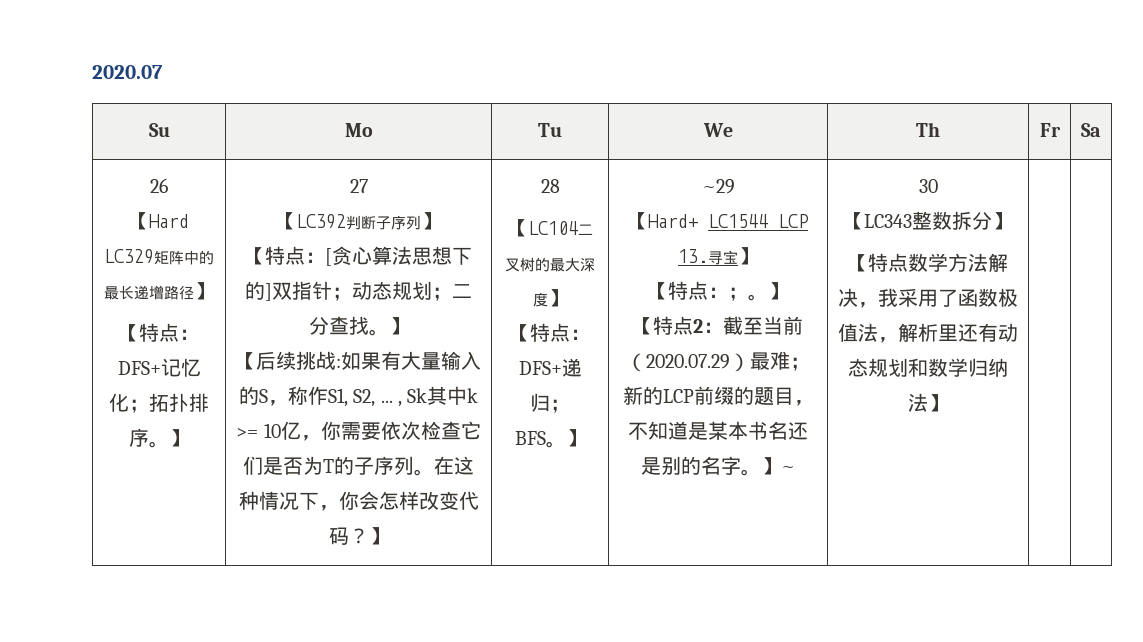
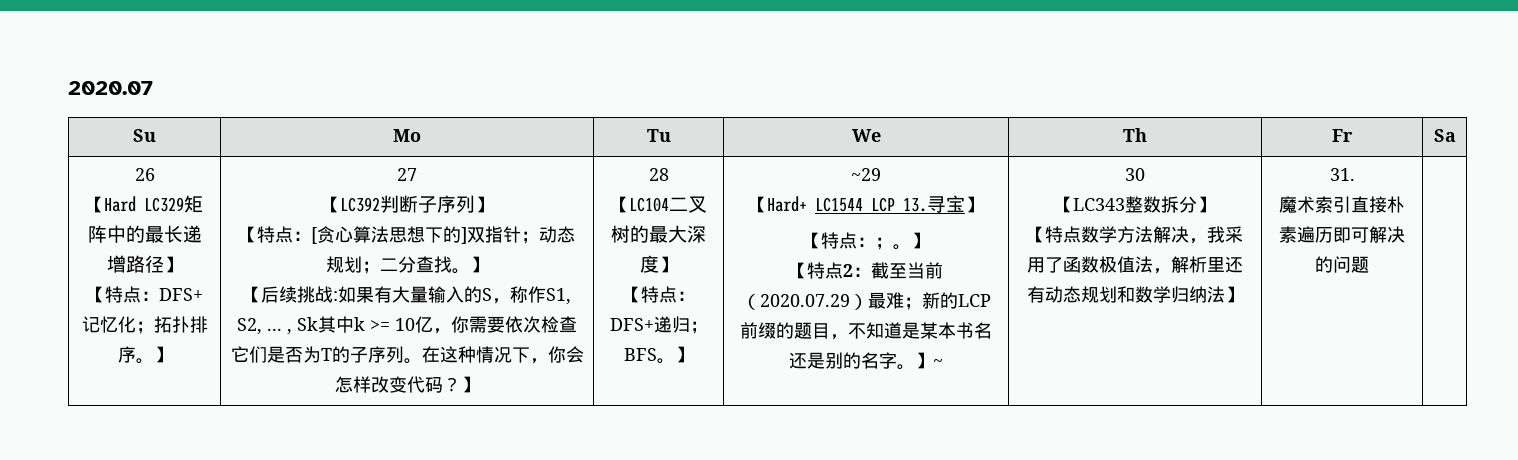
(948, 403) none -> [1329,168,1355,181] [1279,196,1405,213] [1279,226,1405,243] [1315,256,1369,273] 31. // 魔术索引直接朴素遍历即可解决的问题

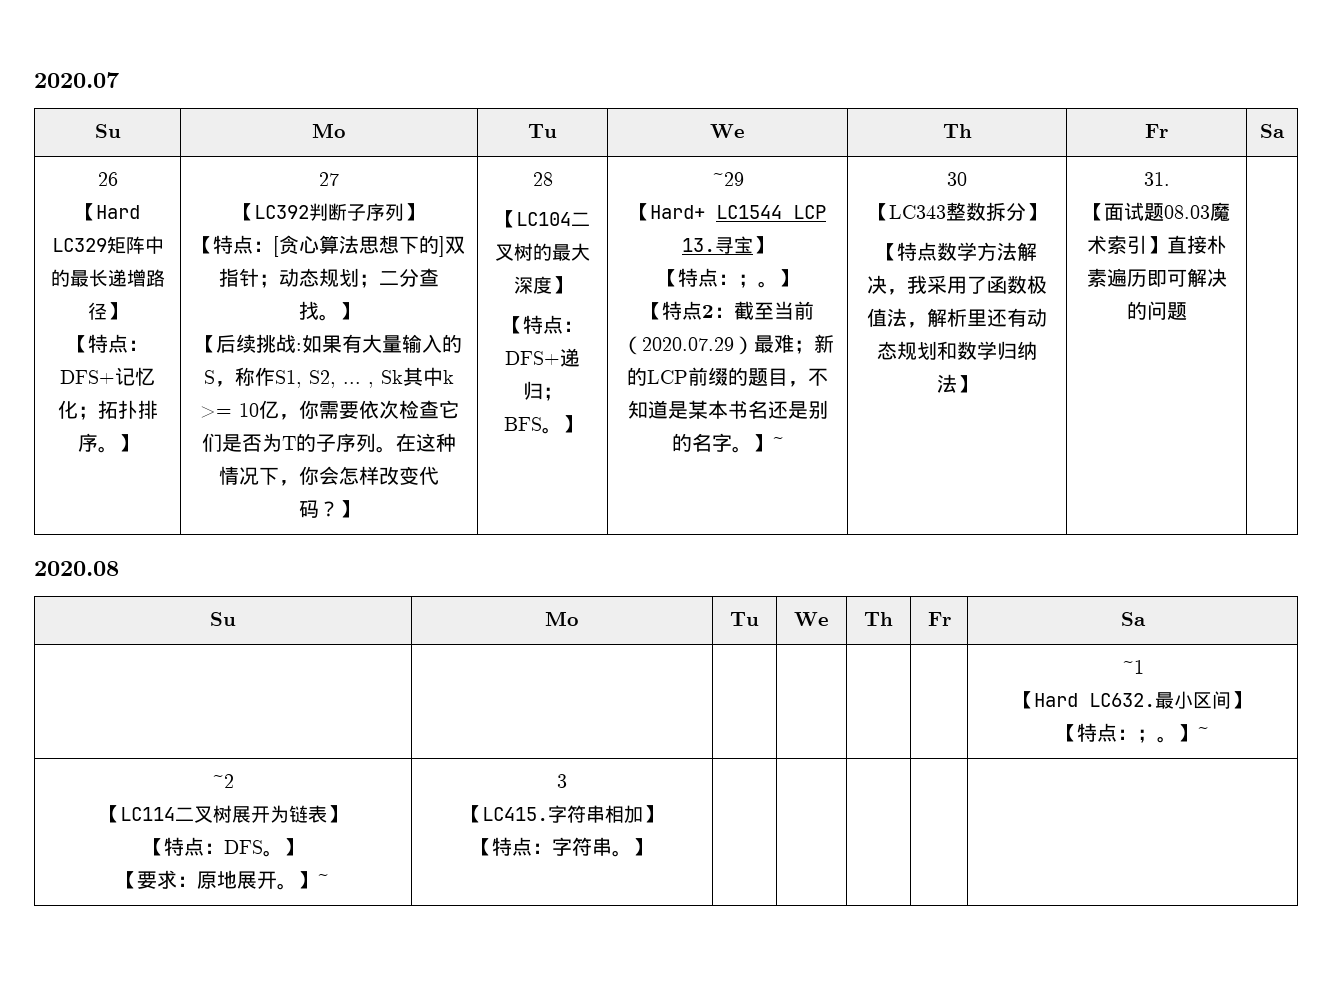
(1355, 174) none -> [1083,202,1210,221] 【面试题08.03
(1351, 204) none -> [1146,236,1167,254] 】
(1369, 264) none -> [34,561,119,576] [210,612,236,626] [545,611,579,626] [730,612,759,626] [794,612,829,626] [864,612,893,626] [927,612,951,626] [1120,612,1146,626] [1121,660,1144,674] [1014,691,1251,709] [1056,723,1209,743] [212,774,234,788] [99,805,347,823] [143,837,303,857] [117,870,329,890] [557,774,567,788] [461,805,663,823] [471,837,652,857] // 2020.08 // Su | Mo | Tu | We | Th | Fr | Sa // | | | | | | ~1 // 【Hard LC632.最小区间】 // 【特点：；。】~ // ~2 // 【LC114二叉树展开为链表】 // 【特点：DFS。】 // 【要求：原地展开。】~ | 3 // 【LC415.字符串相加】 // 【特点：字符串。】 | | | | |

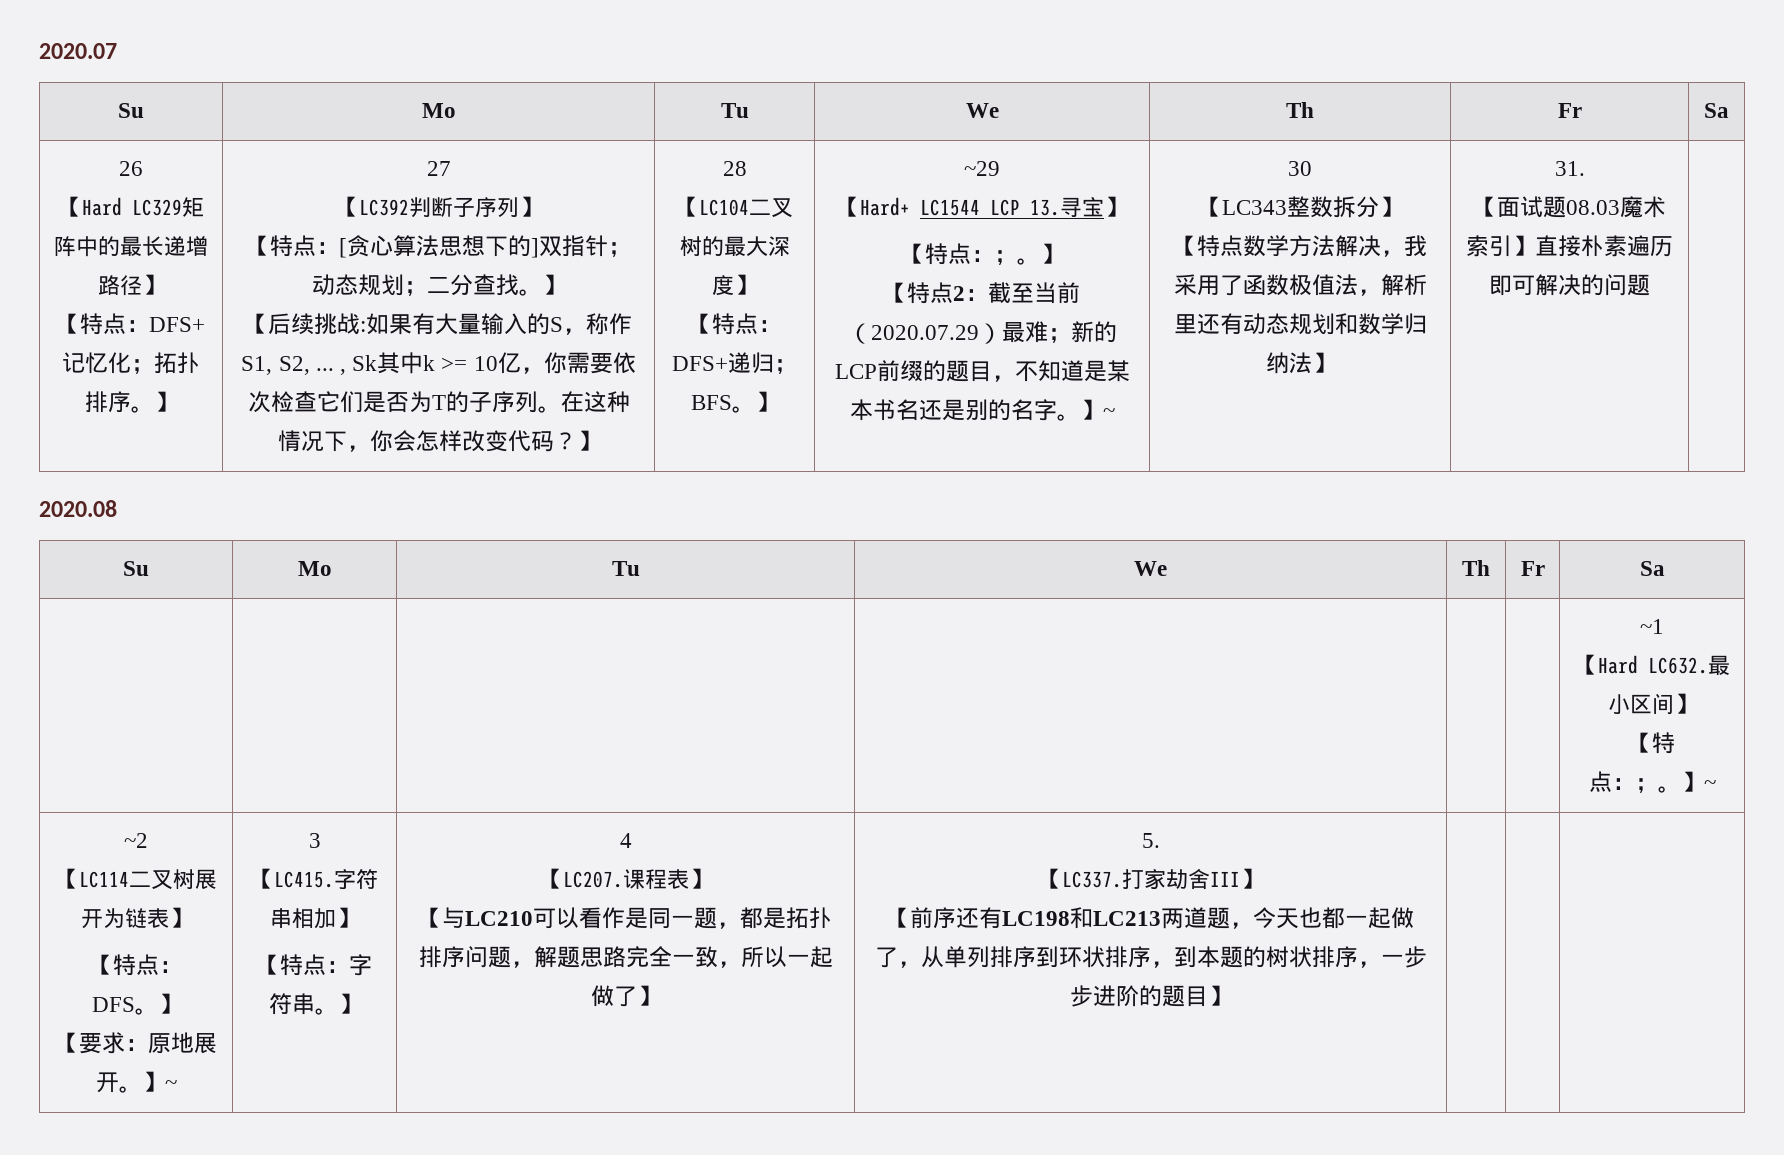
(652, 847) | -> [619,833,632,848] [539,868,712,889] [419,907,832,929] [418,946,833,968] [591,985,660,1007] [1141,833,1160,848] [1038,868,1263,890] [887,907,1414,929] [874,946,1427,968] [1070,985,1231,1007] 4 // 【LC207.课程表】 // 【与LC210可以看作是同一题，都是拓扑排序问题，解题思路完全一致，所以一起做了】 | 5. // 【LC337.打家劫舍III】 // 【前序还有LC198和LC213两道题，今天也都一起做了，从单列排序到环状排序，到本题的树状排序，一步步进阶的题目】

